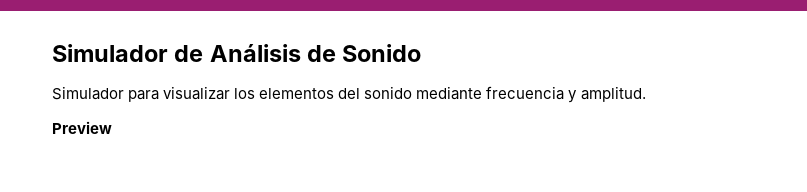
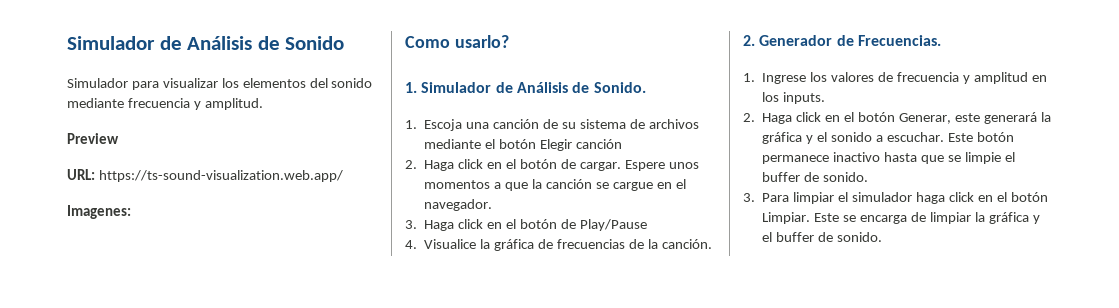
(112, 127) none -> [67,169,343,182] [67,205,131,219] [405,35,509,48] [405,82,646,93] [405,119,699,131] [424,139,622,151] [405,159,699,171] [424,179,686,191] [424,199,493,211] [405,219,647,231] [405,239,712,251] [743,35,941,46] [743,72,1047,84] [762,92,826,104] [743,112,1051,124] [762,132,1014,144] [762,152,1015,164] [762,172,869,182] [743,192,1048,204] [762,212,1040,224] [762,232,882,242] // URL: https://ts-sound-visualization.web.app/ // Imagenes: // Como usarlo? // 1. Simulador de Análisis de Sonido. // 1. Escoja una canción de su sistema de archivos mediante el botón Elegir canción // 2. Haga click en el botón de cargar. Espere unos momentos a que la canción se cargue en el navegador. // 3. Haga click en el botón de Play/Pause // 4. Visualice la gráfica de frecuencias de la canción. // 2. Generador de Frecuencias. // 1. Ingrese los valores de frecuencia y amplitud en los inputs. // 2. Haga click en el botón Generar, este generará la gráfica y el sonido a escuchar. Este botón permanece inactivo hasta que se limpie el buffer de sonido. // 3. Para limpiar el simulador haga click en el botón Limpiar. Este se encarga de limpiar la gráfica y el buffer de sonido.

